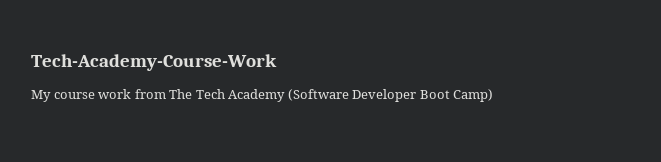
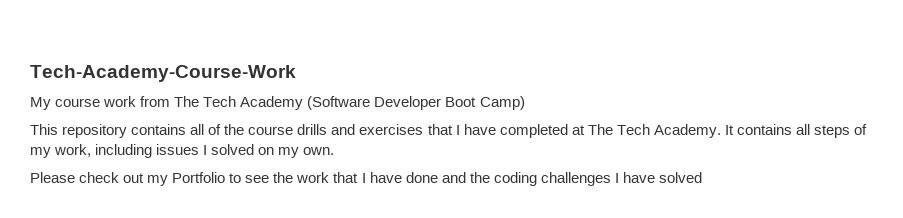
(494, 95) none -> [30,124,868,138] [30,144,335,158] [30,172,702,186] // This repository contains all of the course drills and exercises that I have completed at The Tech Academy. It contains all steps of my work, including issues I solved on my own. // Please check out my Portfolio to see the work that I have done and the coding challenges I have solved

